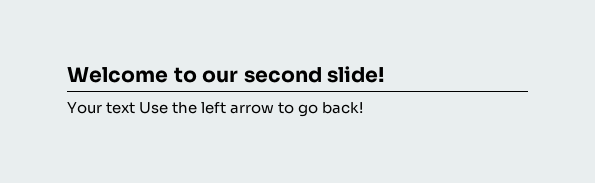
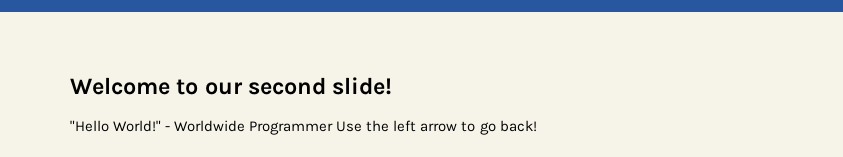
[67,102,136,114] Your text -> [70,120,334,135] "Hello World!" - Worldwide Programmer

